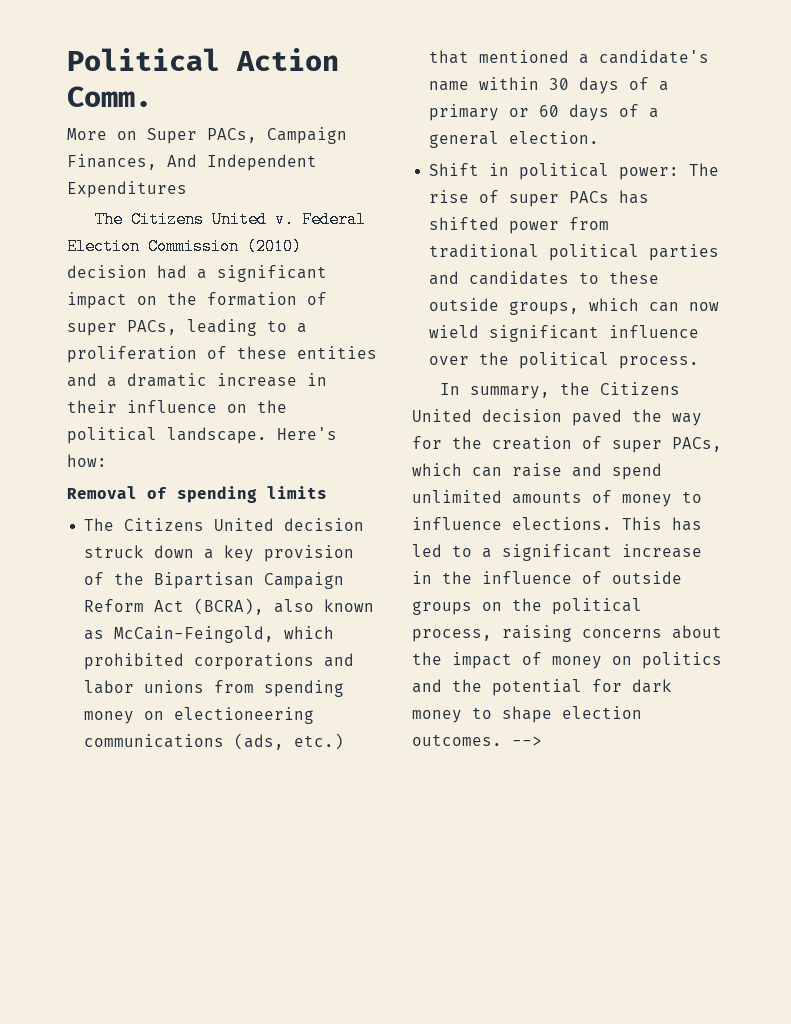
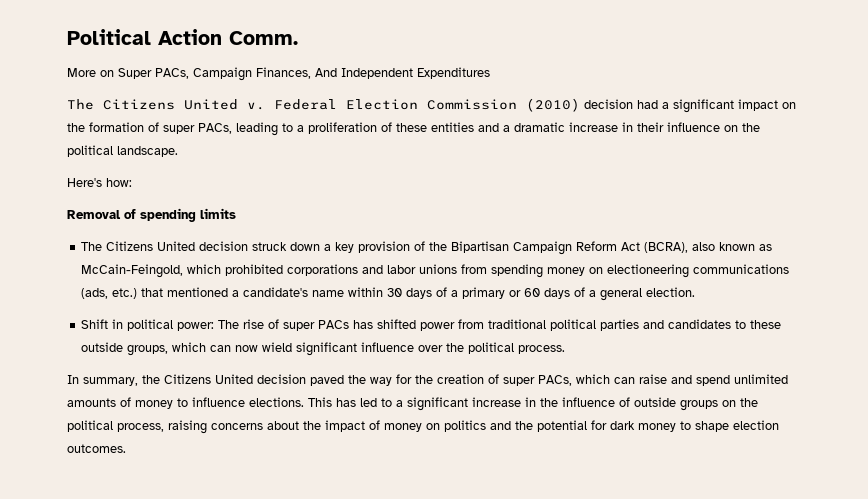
(267, 435) none -> (178, 151) //
[512,736,542,746] --> -> (126, 448) none

